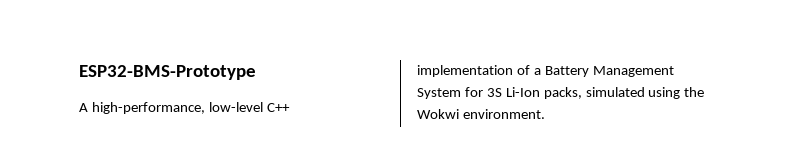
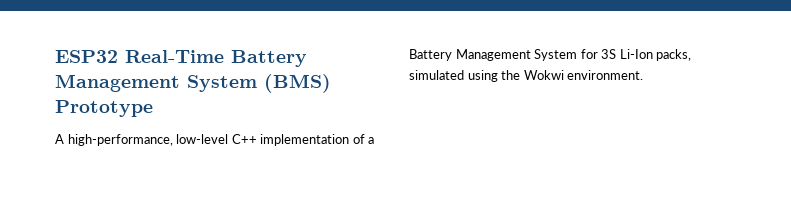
[79,65,256,80] ESP32-BMS-Prototype -> [55,50,307,67] [55,74,331,93] [55,100,153,117] ESP32 Real-Time Battery Management System (BMS) Prototype

